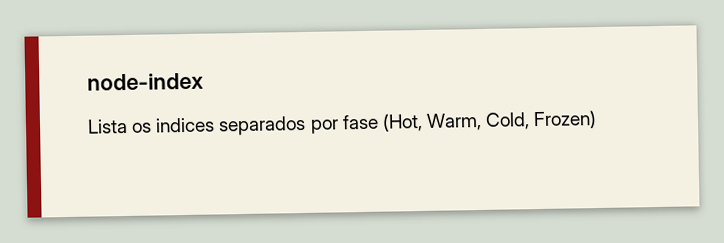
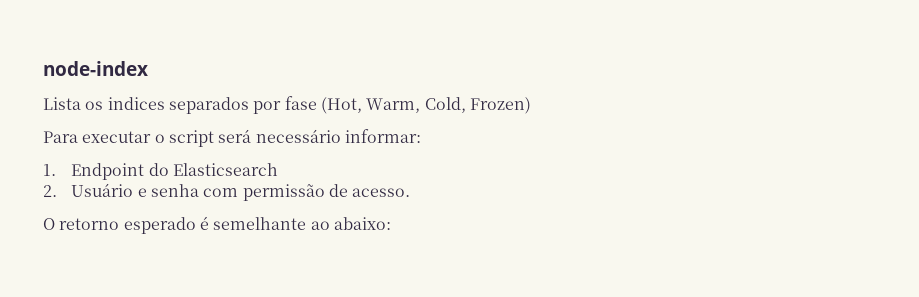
(598, 120) none -> [43,129,421,147] [43,163,278,180] [43,183,411,201] [43,216,391,234] // Para executar o script será necessário informar: // 1. Endpoint do Elasticsearch // 2. Usuário e senha com permissão de acesso. // O retorno esperado é semelhante ao abaixo:

